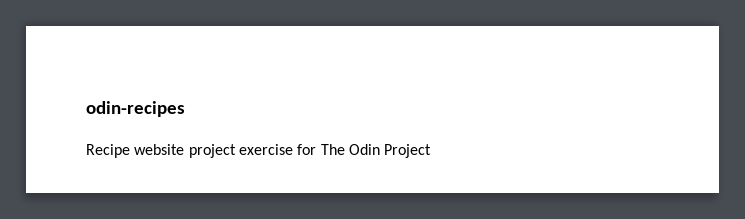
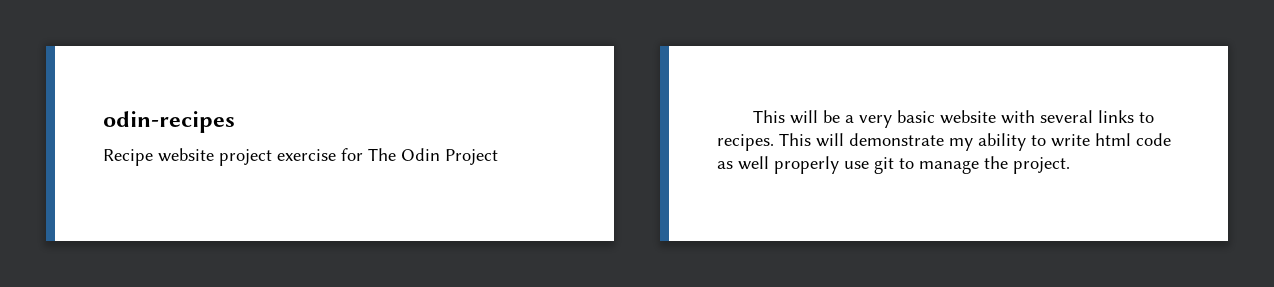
(432, 151) none -> [752,110,1154,128] [717,133,1171,151] [717,156,1070,174] // This will be a very basic website with several links to recipes. This will demonstrate my ability to write html code as well properly use git to manage the project.

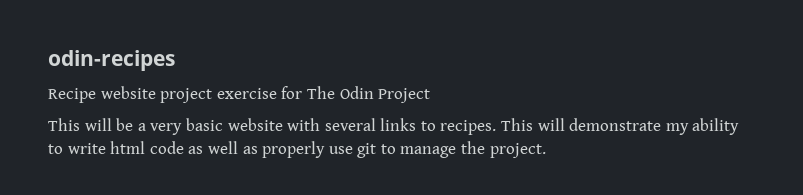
(769, 163) none -> [242,146,258,154] as

